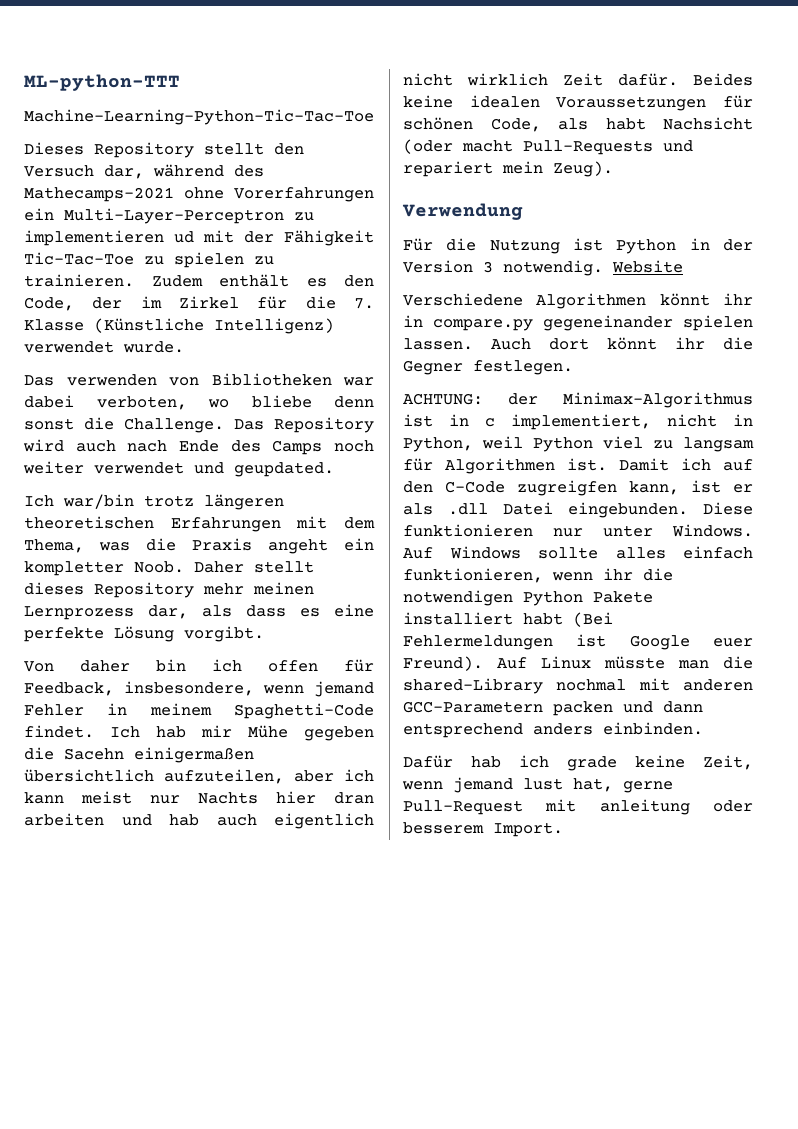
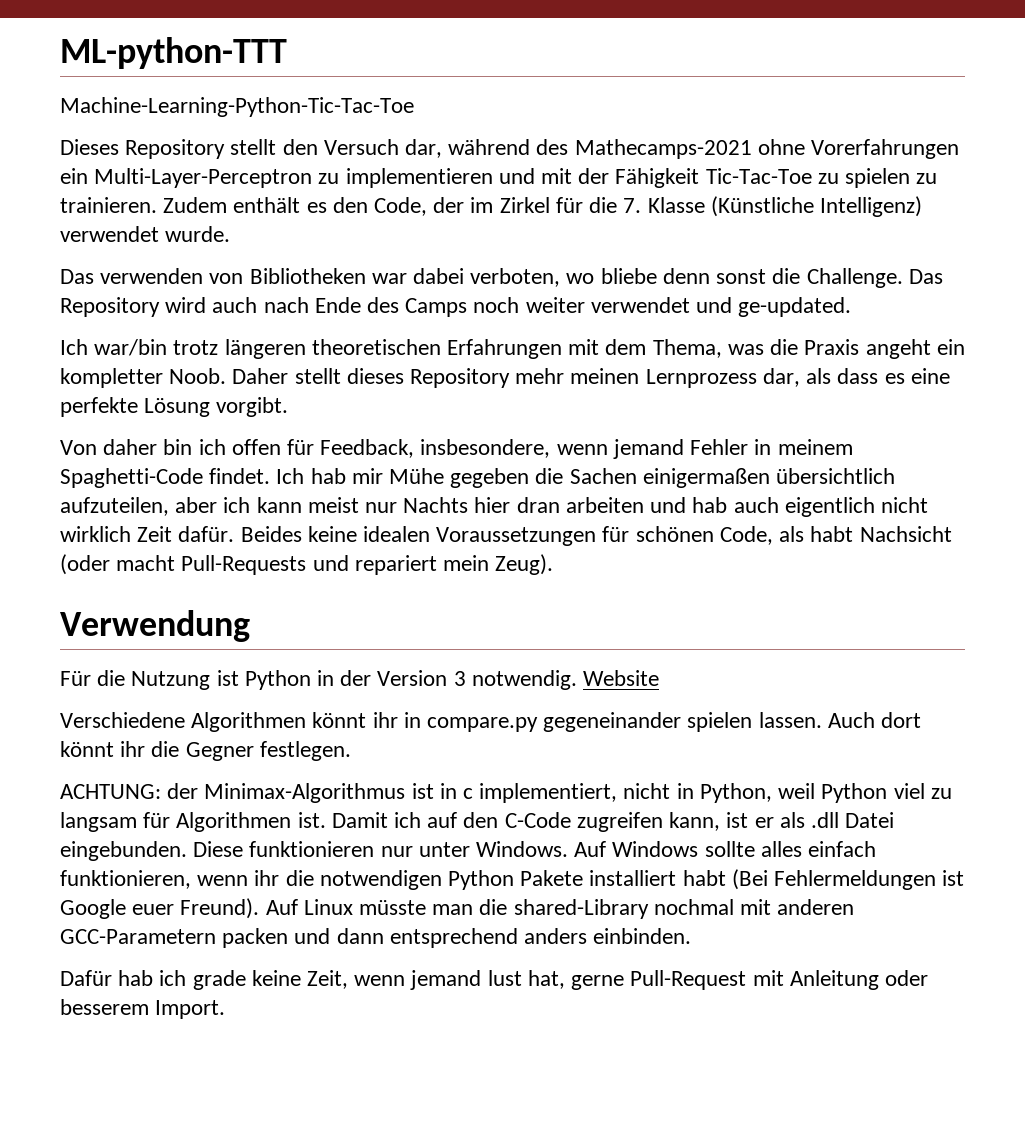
[174,231,194,243] ud -> [498,168,535,184] und
[234,462,334,477] geupdated. -> [738,297,852,317] ge-updated.
[64,748,124,760] Sacehn -> [569,468,637,484] Sachen
[517,480,617,496] zugreigfen -> [576,812,663,832] zugreifen
[599,799,690,815] anleitung -> [789,970,879,990] Anleitung

